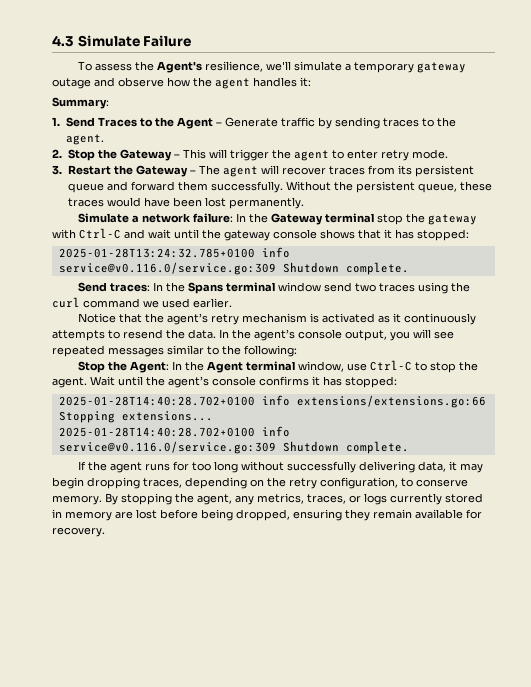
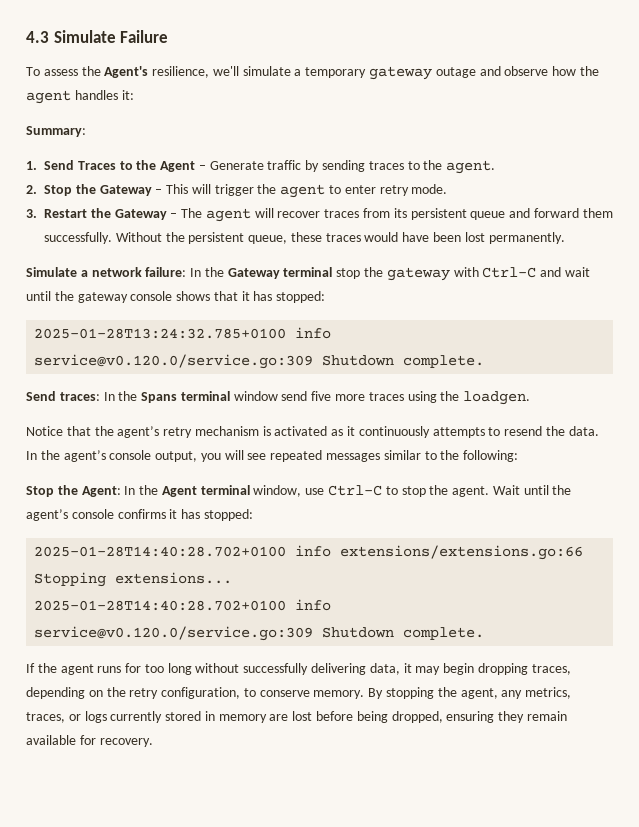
[58,262,276,275] service@v0.116.0/service.go:309 -> [34,354,314,369] service@v0.120.0/service.go:309
[354,283,376,292] two -> [311,391,366,401] five more
[52,297,232,308] curl command we used earlier. -> [463,391,531,405] loadgen.
[58,441,276,454] service@v0.116.0/service.go:309 -> [34,626,314,641] service@v0.120.0/service.go:309

